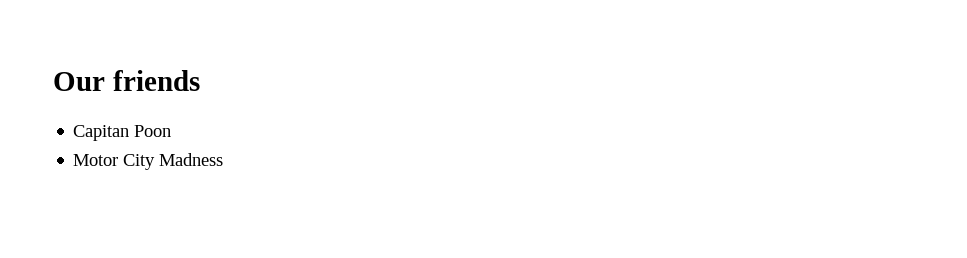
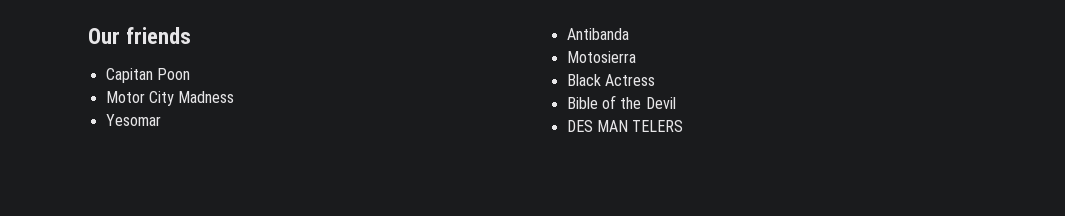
(224, 159) none -> [105,114,161,126] [566,28,629,40] [566,51,636,63] [566,74,655,86] [566,95,676,109] [566,120,684,132] // Yesomar // Antibanda // Motosierra // Black Actress // Bible of the Devil // DES MAN TELERS

